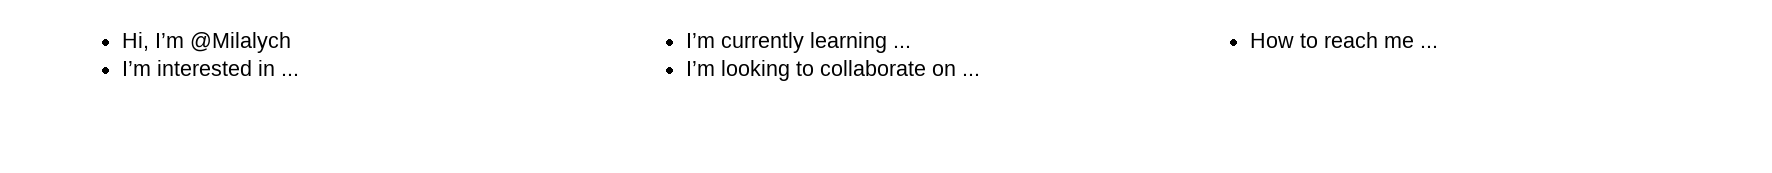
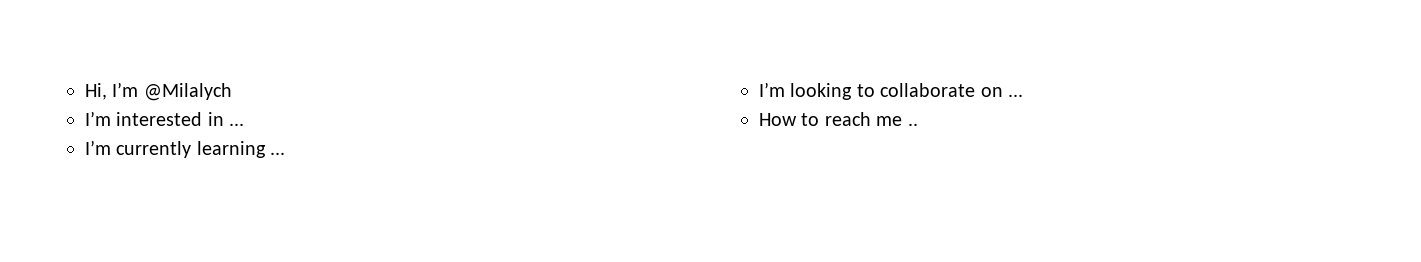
[1419,45,1438,48] ... -> [907,123,918,126] ..

